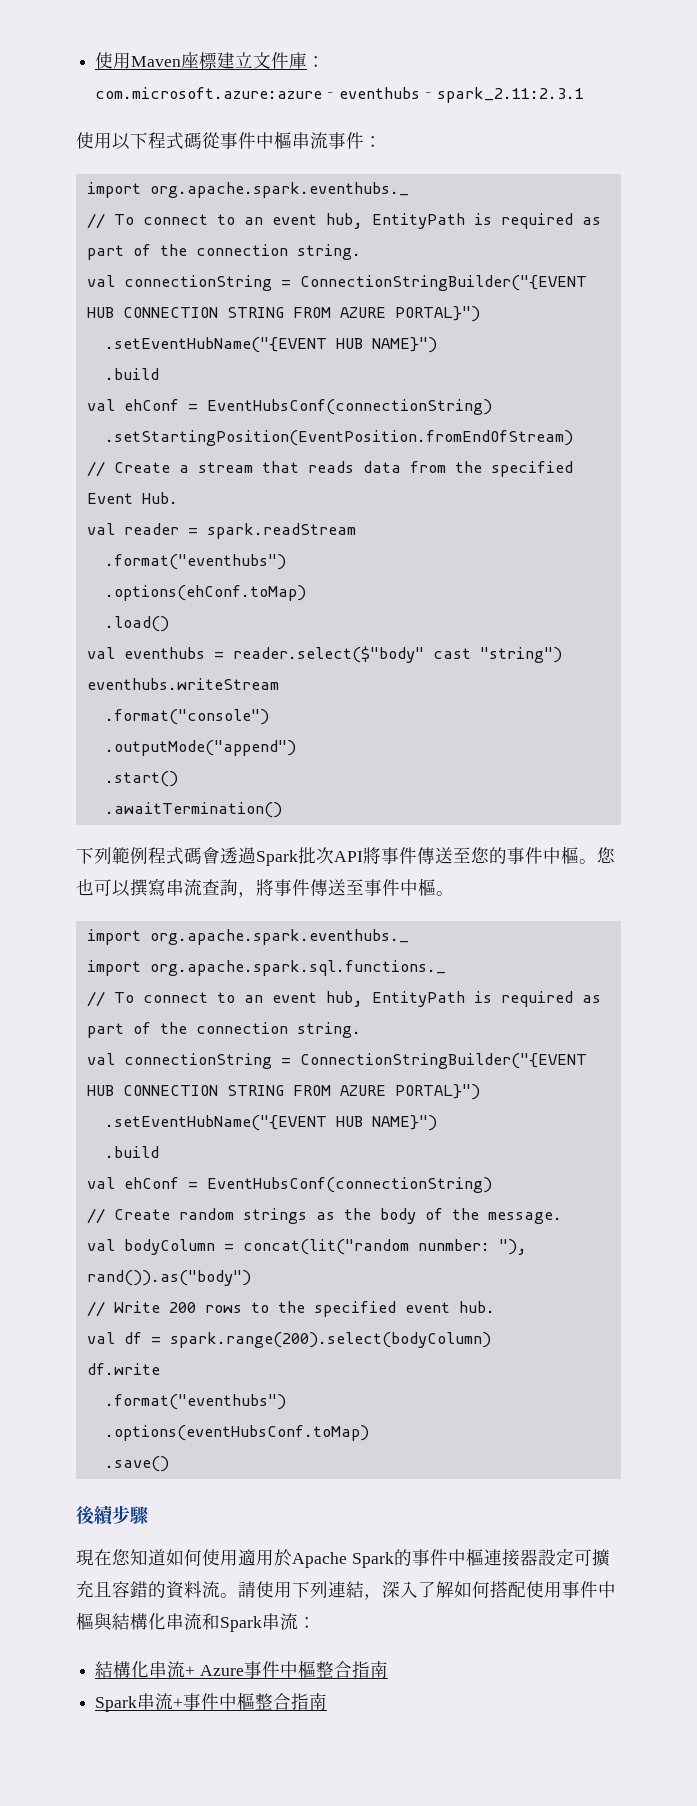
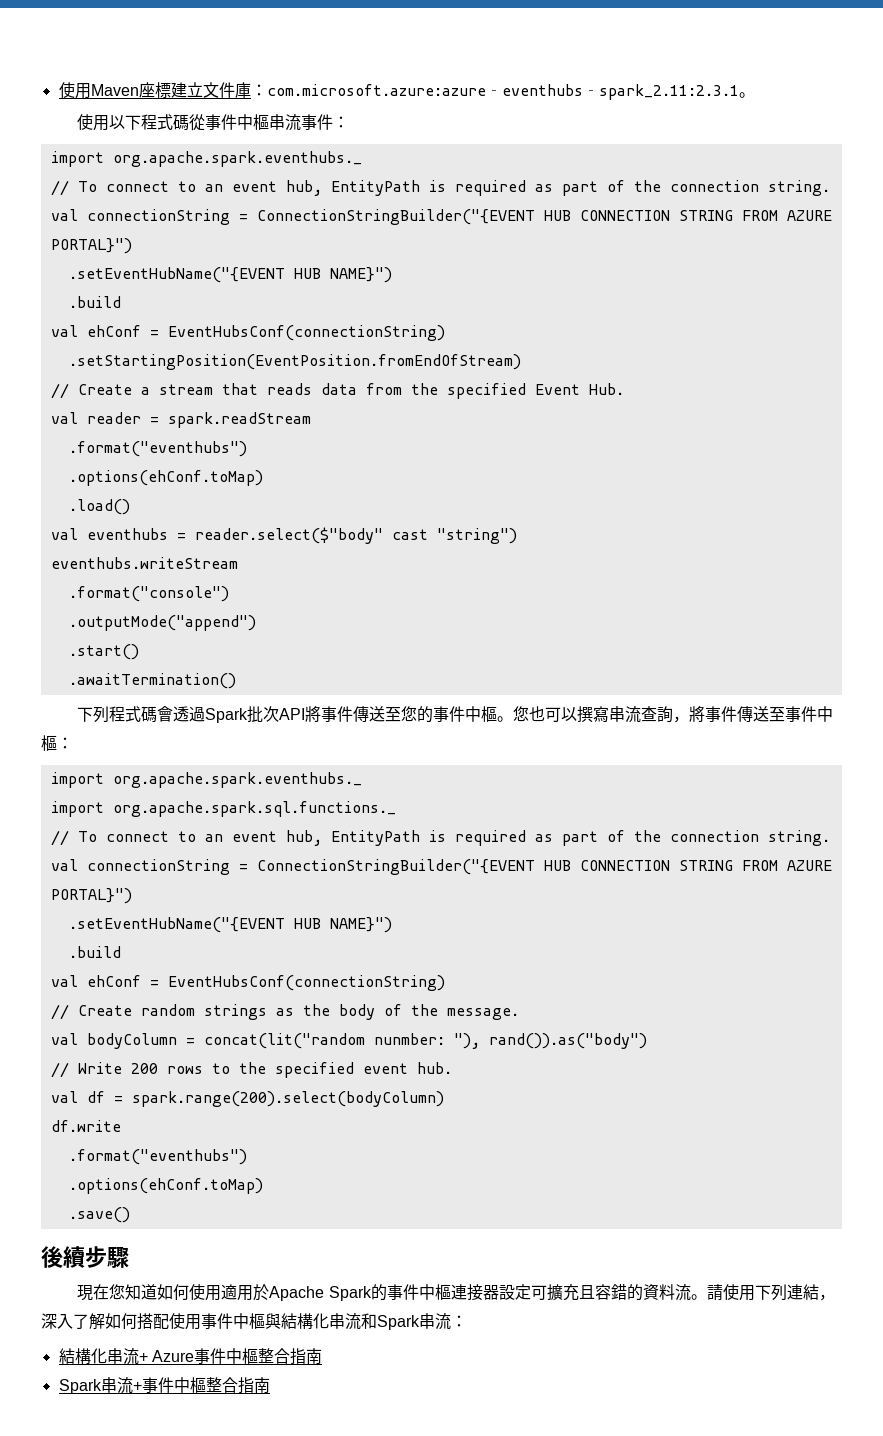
(585, 95) none -> [738,92,755,98] 。
[112,847,148,864] 範例 -> (110, 714) none
[436,891,454,896] 。 -> [57,737,73,749] ：
[104,1425,369,1441] .options(eventHubsConf.toMap) -> [68,1178,263,1194] .options(ehConf.toMap)

